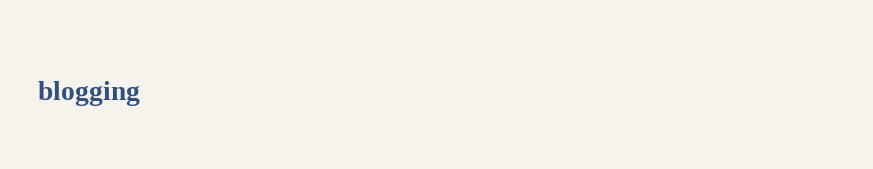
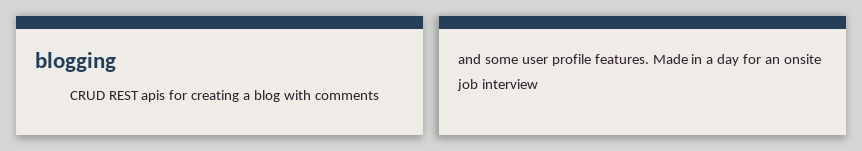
(140, 93) none -> [69,90,379,102] [458,54,822,66] [457,79,538,91] // CRUD REST apis for creating a blog with comments and some user profile features. Made in a day for an onsite job interview

